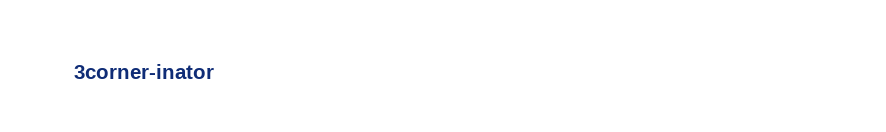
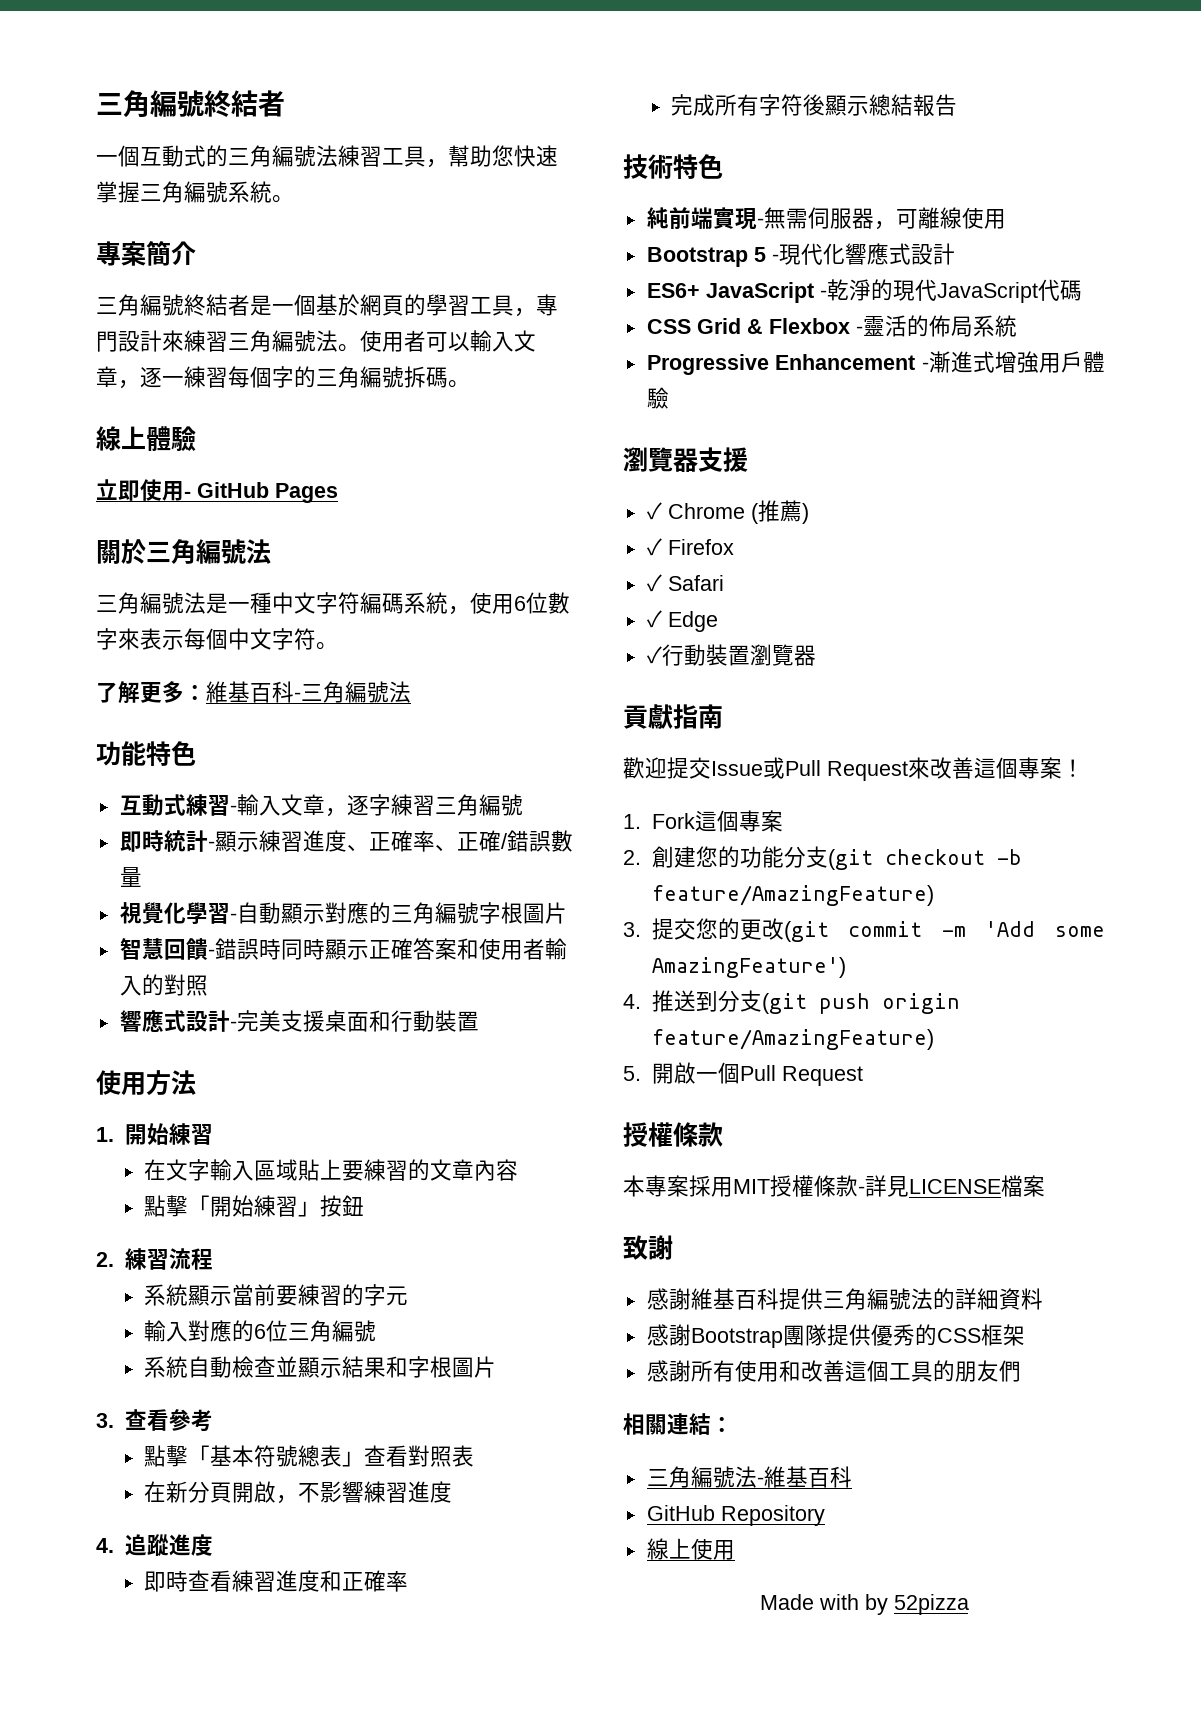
[74,64,214,79] 3corner-inator -> [96,90,285,118] [96,145,558,168] [96,181,294,203] [96,241,196,266] [96,294,558,317] [96,330,536,352] [96,366,470,389] [96,426,196,451] [96,479,338,503] [96,539,271,564] [96,592,570,615] [96,628,338,650] [96,681,411,704] [96,741,196,766] [119,794,523,817] [119,830,573,852] [119,867,142,887] [119,902,567,924] [119,938,567,960] [119,974,208,996] [119,1010,479,1032] [96,1070,196,1096] [96,1123,213,1145] [144,1159,519,1181] [144,1195,365,1217] [96,1248,213,1270] [144,1284,409,1306] [144,1320,377,1342] [144,1356,497,1378] [96,1409,213,1432] [144,1445,475,1467] [144,1481,453,1504] [96,1534,213,1557] [144,1570,409,1592] [671,94,958,117] [623,154,723,179] [646,207,1006,230] [646,243,955,267] [646,279,1082,303] [646,315,1017,337] [646,351,1105,375] [646,387,669,409] [623,447,748,472] [646,500,809,524] [646,538,734,556] [646,574,724,592] [646,610,718,632] [646,644,816,666] [623,704,723,729] [623,757,1084,781] [623,810,783,832] [623,846,1022,870] [651,885,934,906] [623,918,1105,942] [651,957,846,978] [623,990,960,1014] [651,1029,934,1050] [623,1062,863,1086] [623,1122,723,1147] [623,1175,1045,1197] [623,1235,673,1260] [646,1288,1043,1310] [646,1324,1025,1348] [646,1360,1021,1382] [623,1413,733,1435] [646,1466,852,1488] [646,1505,825,1526] [646,1538,735,1560] [759,1594,969,1615] 三角編號終結者 // 一個互動式的三角編號法練習工具，幫助您快速掌握三角編號系統。 // 專案簡介 // 三角編號終結者是一個基於網頁的學習工具，專門設計來練習三角編號法。使用者可以輸入文章，逐一練習每個字的三角編號拆碼。 // 線上體驗 // 立即使用- GitHub Pages // 關於三角編號法 // 三角編號法是一種中文字符編碼系統，使用6位數字來表示每個中文字符。 // 了解更多：維基百科-三角編號法 // 功能特色 // 互動式練習-輸入文章，逐字練習三角編號 // 即時統計-顯示練習進度、正確率、正確/錯誤數量 // 視覺化學習-自動顯示對應的三角編號字根圖片 // 智慧回饋-錯誤時同時顯示正確答案和使用者輸入的對照 // 響應式設計-完美支援桌面和行動裝置 // 使用方法 // 1.開始練習 // 在文字輸入區域貼上要練習的文章內容 // 點擊「開始練習」按鈕 // 2.練習流程 // 系統顯示當前要練習的字元 // 輸入對應的6位三角編號 // 系統自動檢查並顯示結果和字根圖片 // 3.查看參考 // 點擊「基本符號總表」查看對照表 // 在新分頁開啟，不影響練習進度 // 4.追蹤進度 // 即時查看練習進度和正確率 // 完成所有字符後顯示總結報告 // 技術特色 // 純前端實現-無需伺服器，可離線使用 // Bootstrap 5 -現代化響應式設計 // ES6+ JavaScript -乾淨的現代JavaScript代碼 // CSS Grid & Flexbox -靈活的佈局系統 // Progressive Enhancement -漸進式增強用戶體驗 // 瀏覽器支援 // ✓ Chrome (推薦) // ✓ Firefox // ✓ Safari // ✓ Edge // ✓行動裝置瀏覽器 // 貢獻指南 // 歡迎提交Issue或Pull Request來改善這個專案！ // 1. Fork這個專案 // 2.創建您的功能分支(git checkout -b feature/AmazingFeature) // 3.提交您的更改(git commit -m 'Add some AmazingFeature') // 4.推送到分支(git push origin feature/AmazingFeature) // 5.開啟一個Pull Request // 授權條款 // 本專案採用MIT授權條款-詳見LICENSE檔案 // 致謝 // 感謝維基百科提供三角編號法的詳細資料 // 感謝Bootstrap團隊提供優秀的CSS框架 // 感謝所有使用和改善這個工具的朋友們 // 相關連結： // 三角編號法-維基百科 // GitHub Repository // 線上使用 // Made with by 52pizza

